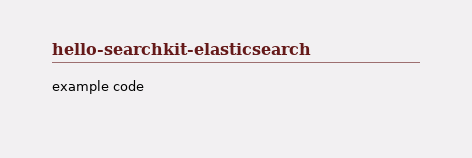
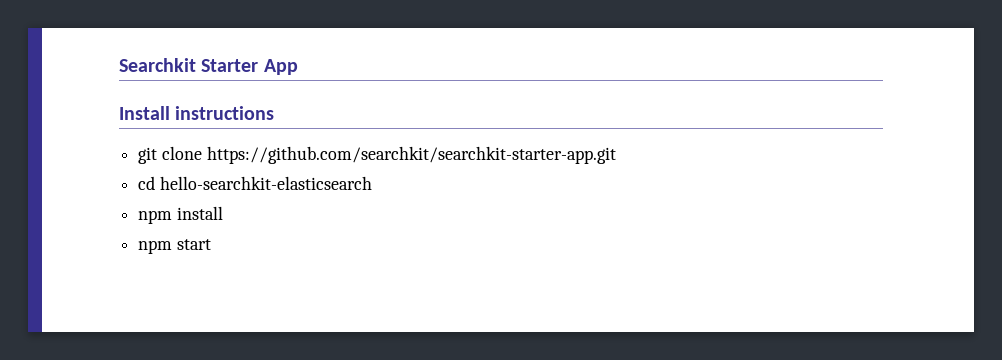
[52,43,311,55] [52,80,144,94] hello-searchkit-elasticsearch // example code -> [119,58,298,75] [119,106,275,120] [138,146,616,164] [138,176,372,190] [138,206,223,224] [138,239,211,254] Searchkit Starter App // Install instructions // git clone https://github.com/searchkit/searchkit-starter-app.git // cd hello-searchkit-elasticsearch // npm install // npm start

